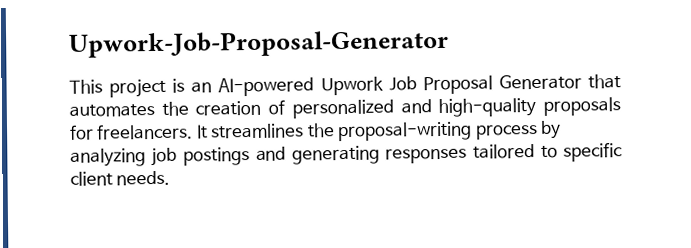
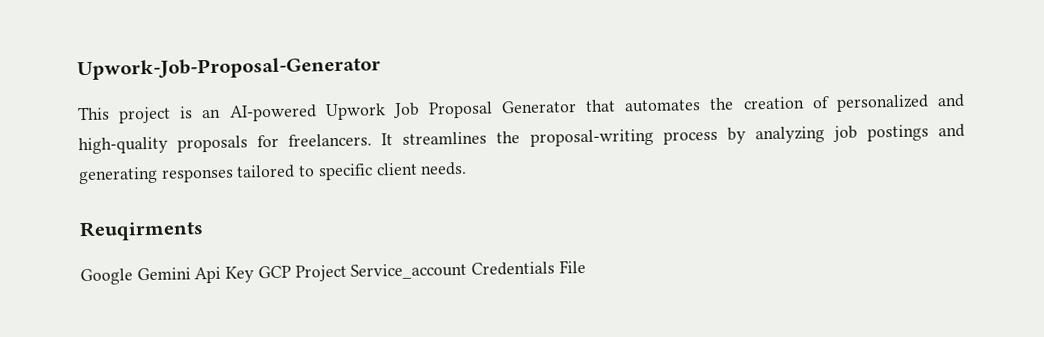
(171, 178) none -> [79,220,204,242] [80,259,586,286] // Reuqirments // Google Gemini Api Key GCP Project Service_account Credentials File

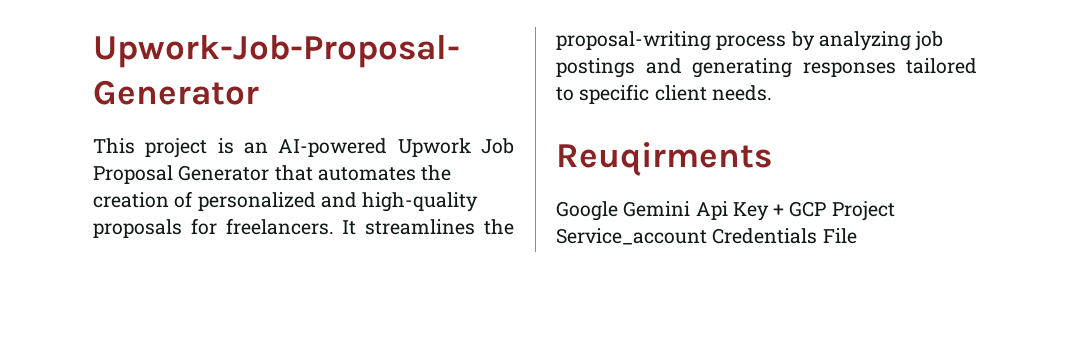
(255, 274) none -> [773,204,785,216] +

